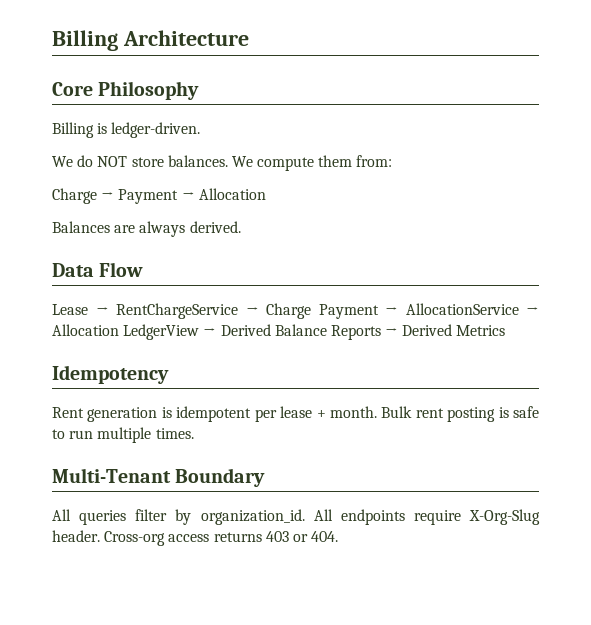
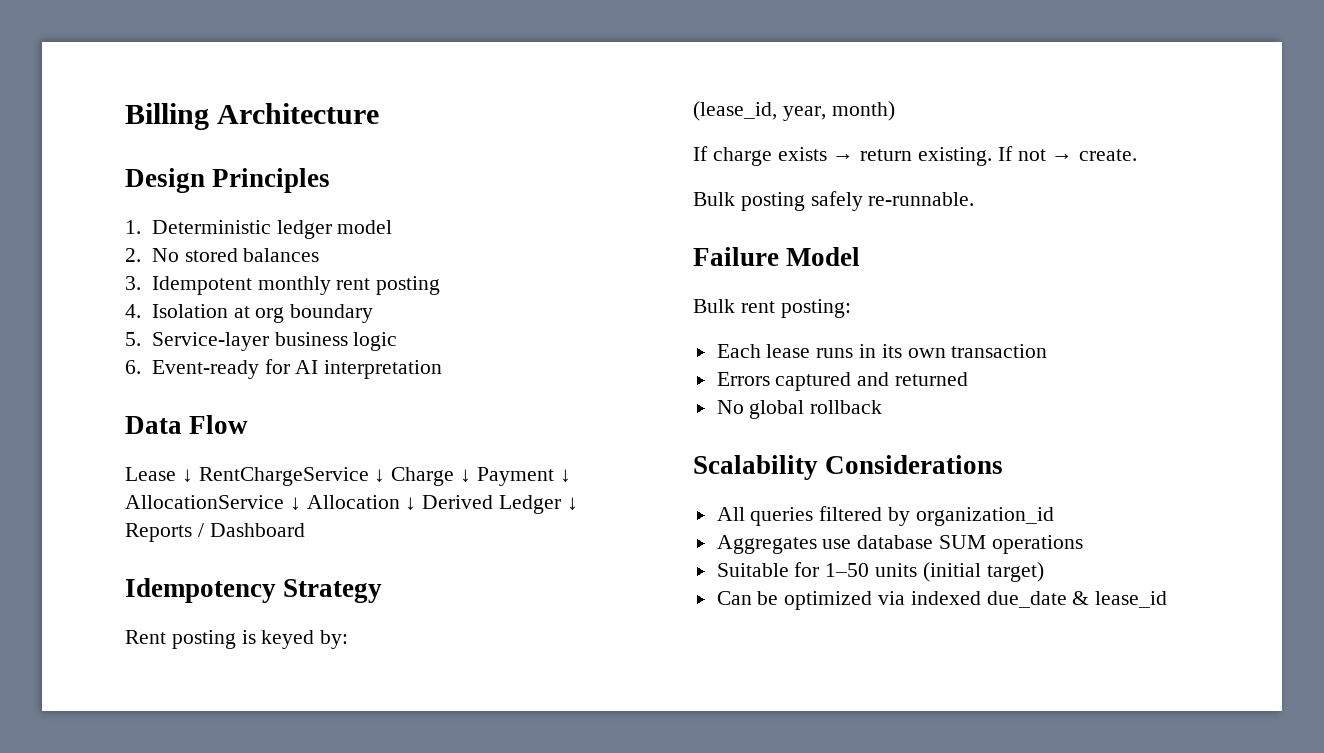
[52,81,200,100] [52,122,201,138] [52,155,393,171] [52,188,266,204] [52,221,241,237] [52,262,144,277] [52,303,539,319] [52,324,506,340] Core Philosophy // Billing is ledger-driven. // We do NOT store balances. We compute them from: // Charge → Payment → Allocation // Balances are always derived. // Data Flow // Lease → RentChargeService → Charge Payment → AllocationService → Allocation LedgerView → Derived Balance Reports → Derived Metrics -> [125,168,331,193] [125,220,393,239] [125,248,320,262] [125,276,441,295] [125,304,374,323] [125,332,398,351] [125,359,443,379] [125,415,249,434] [125,467,571,486] [125,495,578,514] [125,523,305,542] Design Principles // 1. Deterministic ledger model // 2. No stored balances // 3. Idempotent monthly rent posting // 4. Isolation at org boundary // 5. Service-layer business logic // 6. Event-ready for AI interpretation // Data Flow // Lease ↓ RentChargeService ↓ Charge ↓ Payment ↓ AllocationService ↓ Allocation ↓ Derived Ledger ↓ Reports / Dashboard
(169, 374) none -> [283,579,383,603] Strategy
[87,406,540,422] [52,427,194,443] [52,468,266,487] [52,509,540,525] [52,530,339,546] generation is idempotent per lease + month. Bulk rent posting is safe to run multiple times. // Multi-Tenant Boundary // All queries filter by organization_id. All endpoints require X-Org-Slug header. Cross-org access returns 403 or 404. -> [171,630,349,649] [693,101,895,121] [693,146,1138,166] [693,191,975,211] [693,247,861,266] [693,299,851,318] [716,344,1048,358] [716,372,969,391] [716,400,883,419] [693,455,1004,480] [716,506,1054,526] [716,535,1083,554] [716,562,1044,582] [716,591,1168,610] posting is keyed by: // (lease_id, year, month) // If charge exists → return existing. If not → create. // Bulk posting safely re-runnable. // Failure Model // Bulk rent posting: // Each lease runs in its own transaction // Errors captured and returned // No global rollback // Scalability Considerations // All queries filtered by organization_id // Aggregates use database SUM operations // Suitable for 1–50 units (initial target) // Can be optimized via indexed due_date & lease_id

